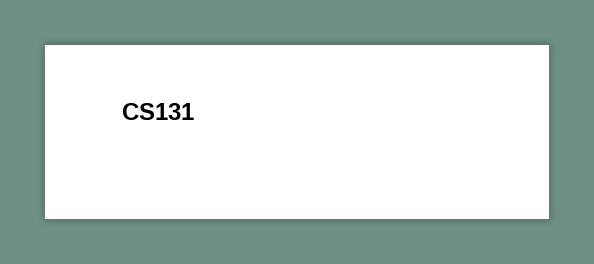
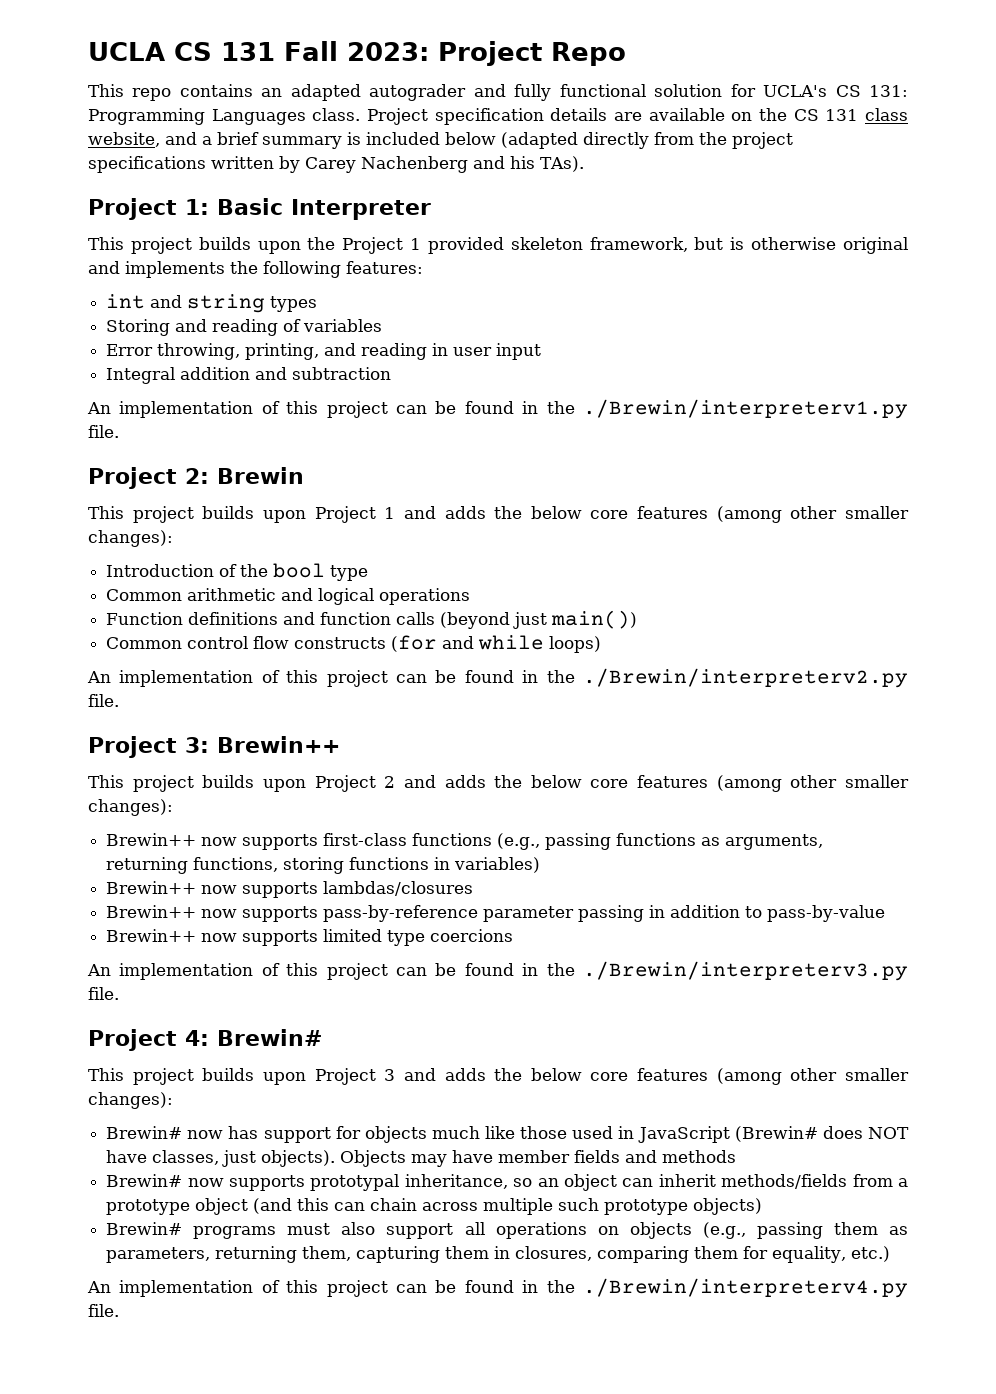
[122,103,194,120] CS131 -> [88,41,626,66] [88,84,908,101] [88,108,908,125] [88,132,793,149] [88,156,584,173] [88,198,431,220] [88,237,908,254] [88,261,423,278] [106,294,318,313] [106,319,383,336] [106,343,542,360] [106,367,392,384] [87,399,908,419] [88,425,119,438] [88,467,304,489] [88,506,909,523] [88,530,173,547] [106,563,369,581] [106,588,471,605] [106,610,638,629] [106,635,602,653] [87,668,908,688] [88,694,119,707] [88,736,340,758] [88,775,909,792] [88,799,173,816] [106,833,824,850] [106,857,541,874] [106,881,474,898] [106,905,886,922] [106,929,514,946] [87,961,908,981] [88,987,119,1000] [88,1029,322,1051] [88,1068,909,1085] [88,1092,173,1109] [106,1126,910,1143] [106,1150,737,1167] [106,1174,909,1191] [106,1198,763,1215] [106,1222,908,1239] [106,1246,891,1263] [87,1278,908,1298] [88,1304,119,1317] UCLA CS 131 Fall 2023: Project Repo // This repo contains an adapted autograder and fully functional solution for UCLA's CS 131: Programming Languages class. Project specification details are available on the CS 131 class website, and a brief summary is included below (adapted directly from the project specifications written by Carey Nachenberg and his TAs). // Project 1: Basic Interpreter // This project builds upon the Project 1 provided skeleton framework, but is otherwise original and implements the following features: // int and string types // Storing and reading of variables // Error throwing, printing, and reading in user input // Integral addition and subtraction // An implementation of this project can be found in the ./Brewin/interpreterv1.py file. // Project 2: Brewin // This project builds upon Project 1 and adds the below core features (among other smaller changes): // Introduction of the bool type // Common arithmetic and logical operations // Function definitions and function calls (beyond just main()) // Common control flow constructs (for and while loops) // An implementation of this project can be found in the ./Brewin/interpreterv2.py file. // Project 3: Brewin++ // This project builds upon Project 2 and adds the below core features (among other smaller changes): // Brewin++ now supports first-class functions (e.g., passing functions as arguments, returning functions, storing functions in variables) // Brewin++ now supports lambdas/closures // Brewin++ now supports pass-by-reference parameter passing in addition to pass-by-value // Brewin++ now supports limited type coercions // An implementation of this project can be found in the ./Brewin/interpreterv3.py file. // Project 4: Brewin# // This project builds upon Project 3 and adds the below core features (among other smaller changes): // Brewin# now has support for objects much like those used in JavaScript (Brewin# does NOT have classes, just objects). Objects may have member fields and methods // Brewin# now supports prototypal inheritance, so an object can inherit methods/fields from a prototype object (and this can chain across multiple such prototype objects) // Brewin# programs must also support all operations on objects (e.g., passing them as parameters, returning them, capturing them in closures, comparing them for equality, etc.) // An implementation of this project can be found in the ./Brewin/interpreterv4.py file.

